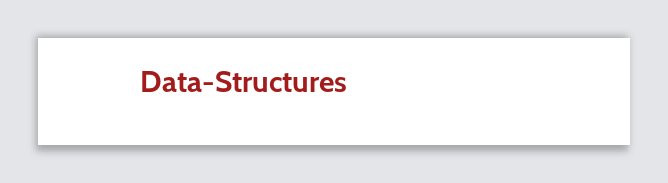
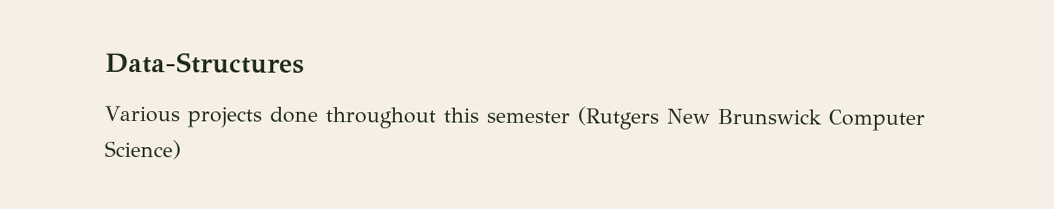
(347, 81) none -> [104,105,925,132] [104,139,181,160] // Various projects done throughout this semester (Rutgers New Brunswick Computer Science)

